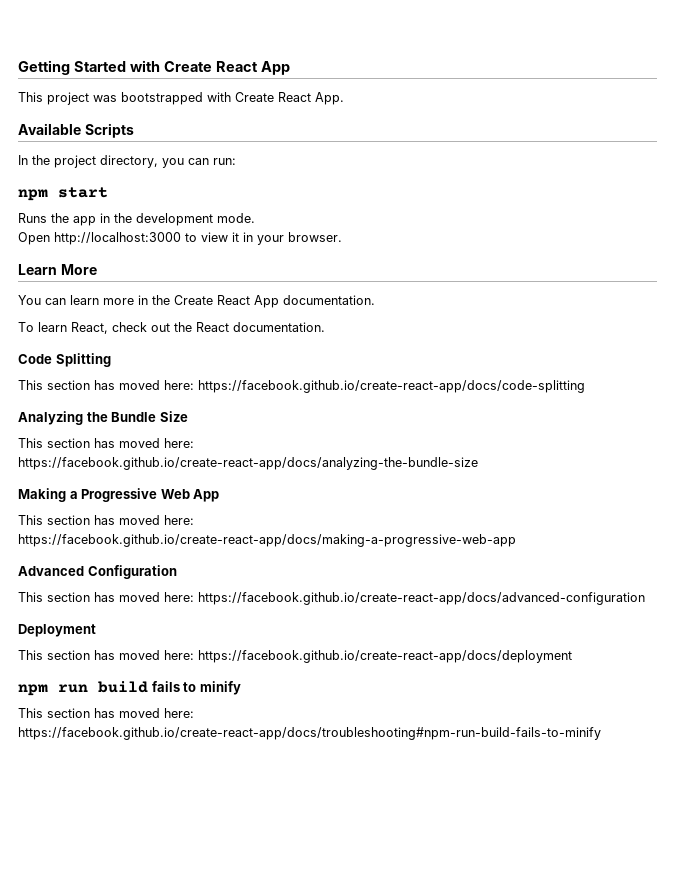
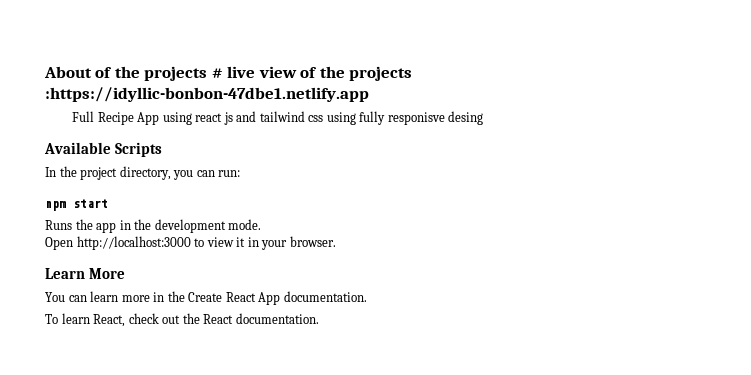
[18,60,290,75] [18,92,344,105] Getting Started with Create React App // This project was bootstrapped with Create React App. -> [44,66,413,81] [45,87,369,102] [72,111,484,125] About of the projects # live view of the projects :https://idyllic-bonbon-47dbe1.netlify.app // Full Recipe App using react js and tailwind css using fully responisve desing
[18,353,111,367] [18,380,585,393] [18,411,188,425] [18,438,194,448] [18,457,478,470] [18,488,220,502] [18,515,194,525] [18,534,516,547] [18,565,177,579] [18,592,645,605] [18,624,96,637] [18,650,572,663] [18,681,241,696] [18,708,194,718] [18,727,601,740] // Code Splitting // This section has moved here: https://facebook.github.io/create-react-app/docs/code-splitting // Analyzing the Bundle Size // This section has moved here: https://facebook.github.io/create-react-app/docs/analyzing-the-bundle-size // Making a Progressive Web App // This section has moved here: https://facebook.github.io/create-react-app/docs/making-a-progressive-web-app // Advanced Configuration // This section has moved here: https://facebook.github.io/create-react-app/docs/advanced-configuration // Deployment // This section has moved here: https://facebook.github.io/create-react-app/docs/deployment // npm run build fails to minify // This section has moved here: https://facebook.github.io/create-react-app/docs/troubleshooting#npm-run-build-fails-to-minify -> (319, 318) none

